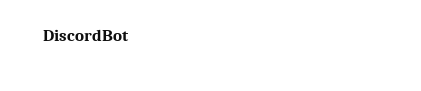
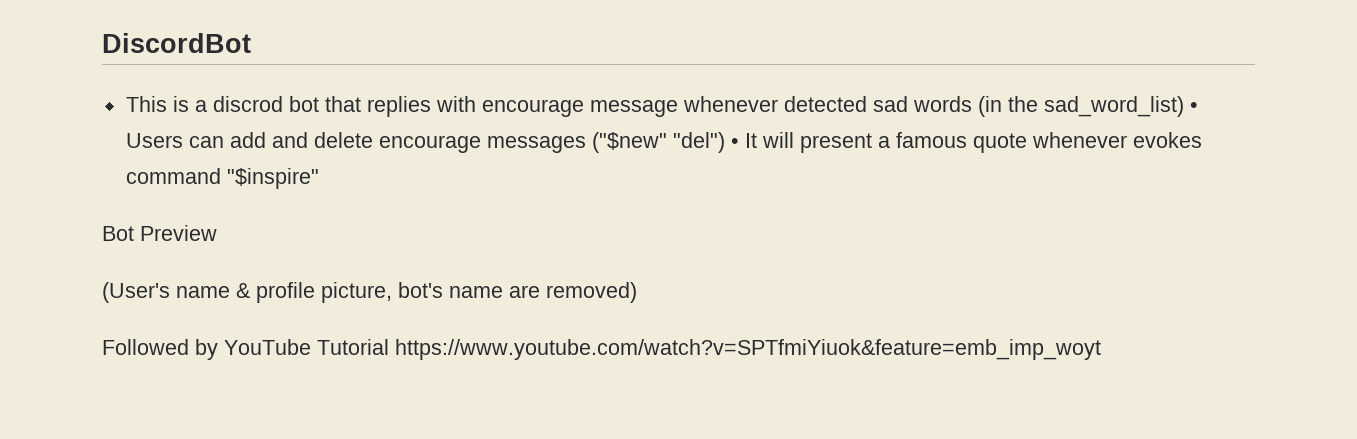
(129, 35) none -> [125,96,1198,117] [125,132,1202,153] [125,168,319,189] [102,225,217,241] [102,282,637,303] [102,339,1101,360] // This is a discrod bot that replies with encourage message whenever detected sad words (in the sad_word_list) • Users can add and delete encourage messages ("$new" "del") • It will present a famous quote whenever evokes command "$inspire" // Bot Preview // (User's name & profile picture, bot's name are removed) // Followed by YouTube Tutorial https://www.youtube.com/watch?v=SPTfmiYiuok&feature=emb_imp_woyt

